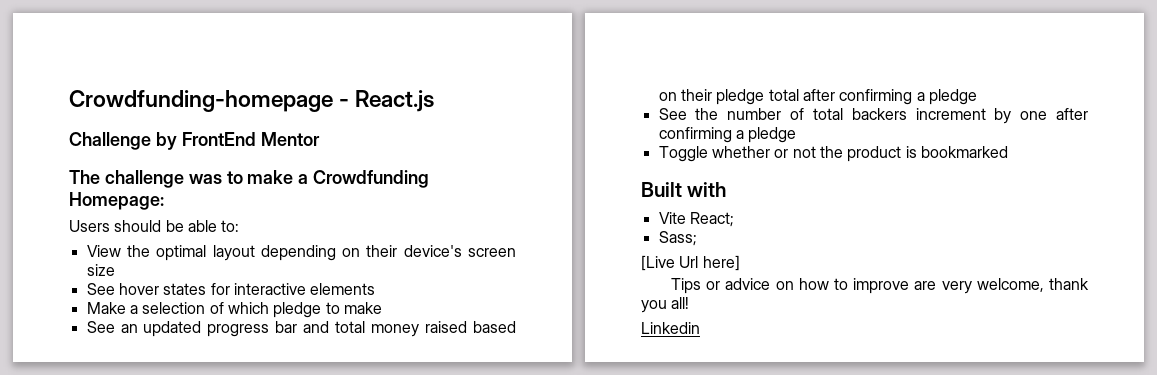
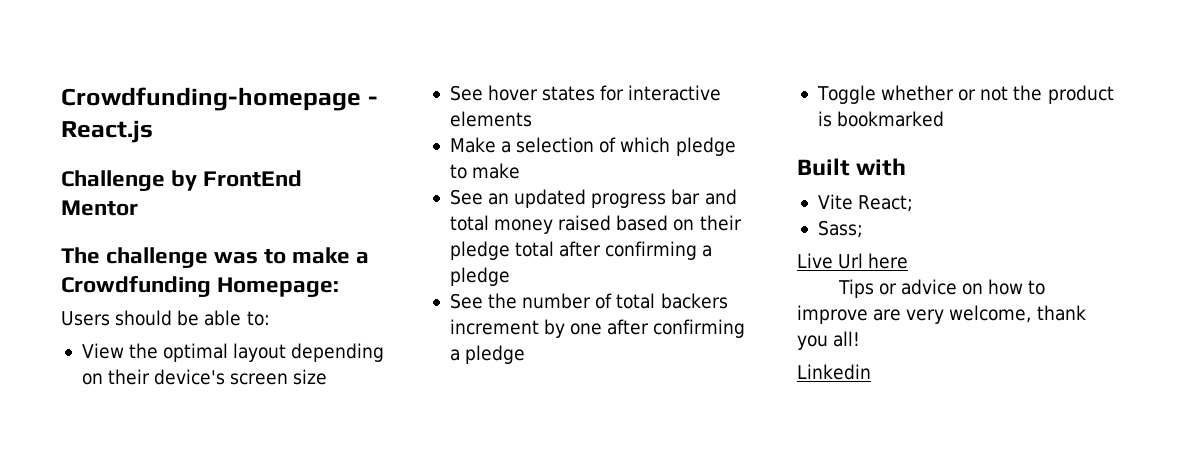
[641,255,740,271] [Live Url here] -> [797,253,909,269] Live Url here

